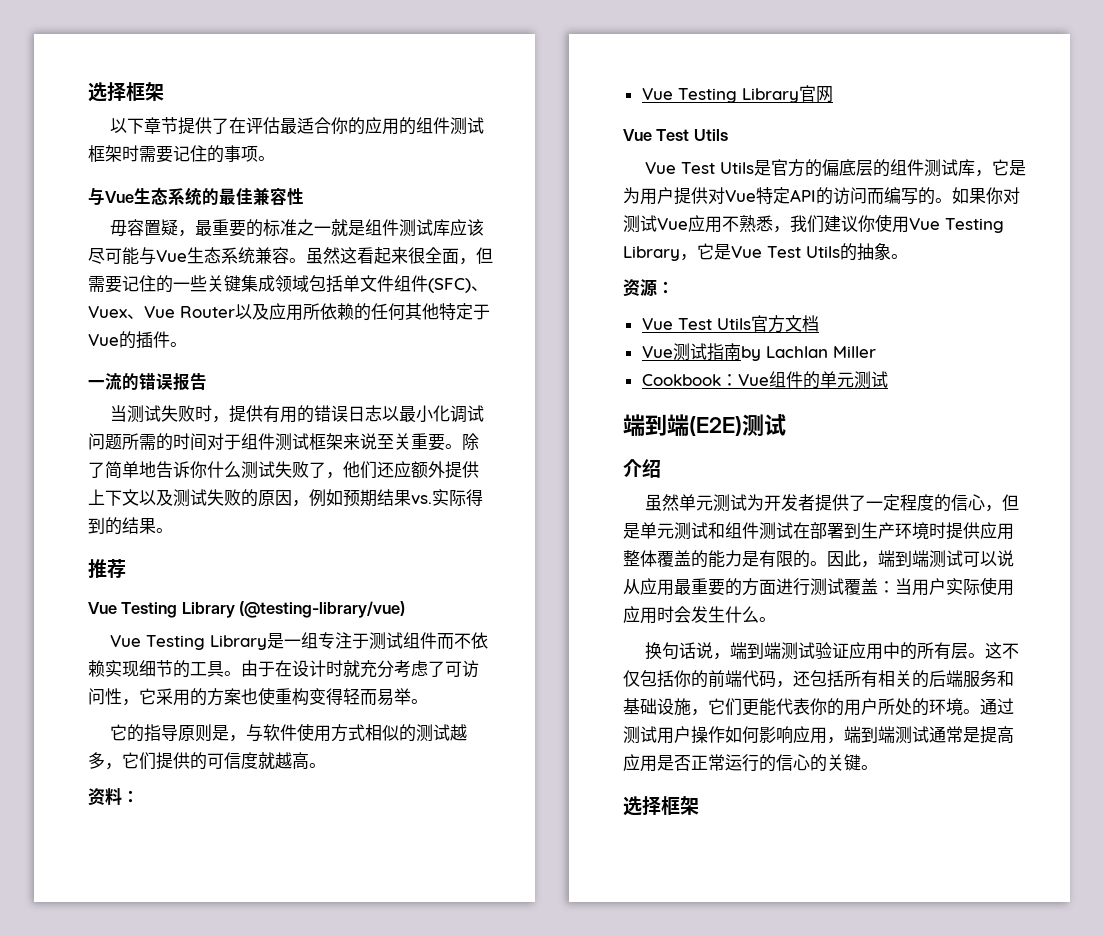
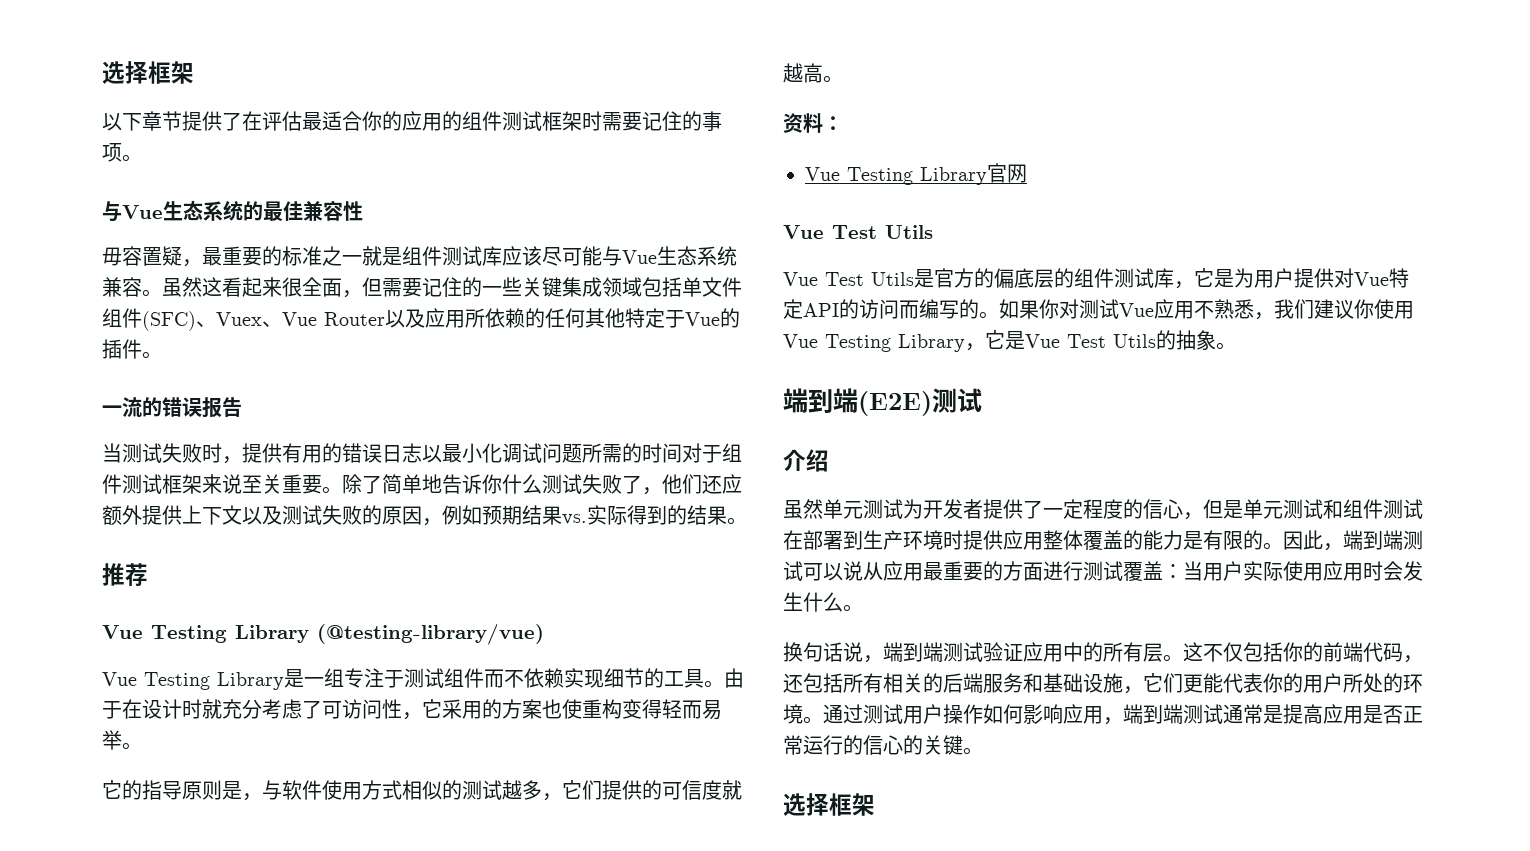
[623,279,674,297] [641,315,819,333] [641,343,876,361] [641,371,888,389] // 资源： // Vue Test Utils官方文档 // Vue测试指南by Lachlan Miller // Cookbook：Vue组件的单元测试 -> (1236, 346) none

